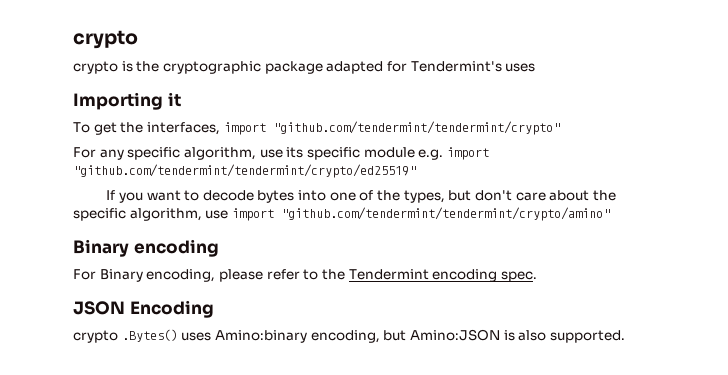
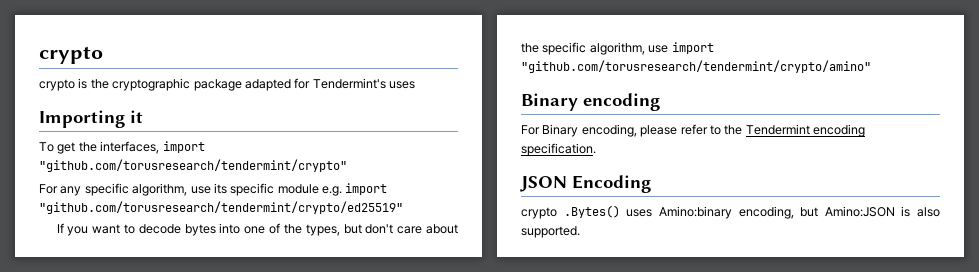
[272,121,560,135] "github.com/tendermint/tendermint/crypto" -> [39,159,347,172] "github.com/torusresearch/tendermint/crypto"
[73,164,416,178] "github.com/tendermint/tendermint/crypto/ed25519" -> [39,201,403,214] "github.com/torusresearch/tendermint/crypto/ed25519"
[280,207,610,221] "github.com/tendermint/tendermint/crypto/amino" -> [521,60,871,73] "github.com/torusresearch/tendermint/crypto/amino"
[500,271,537,282] spec. -> [521,143,596,156] specification.

